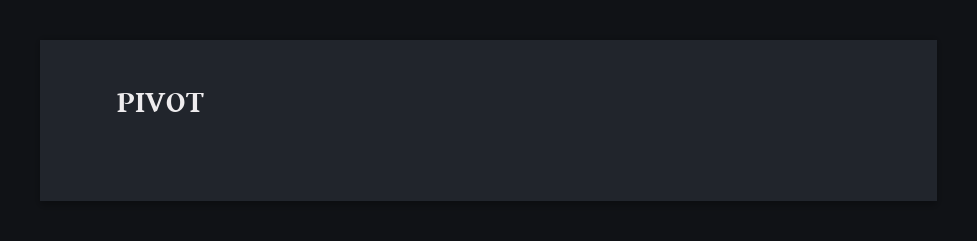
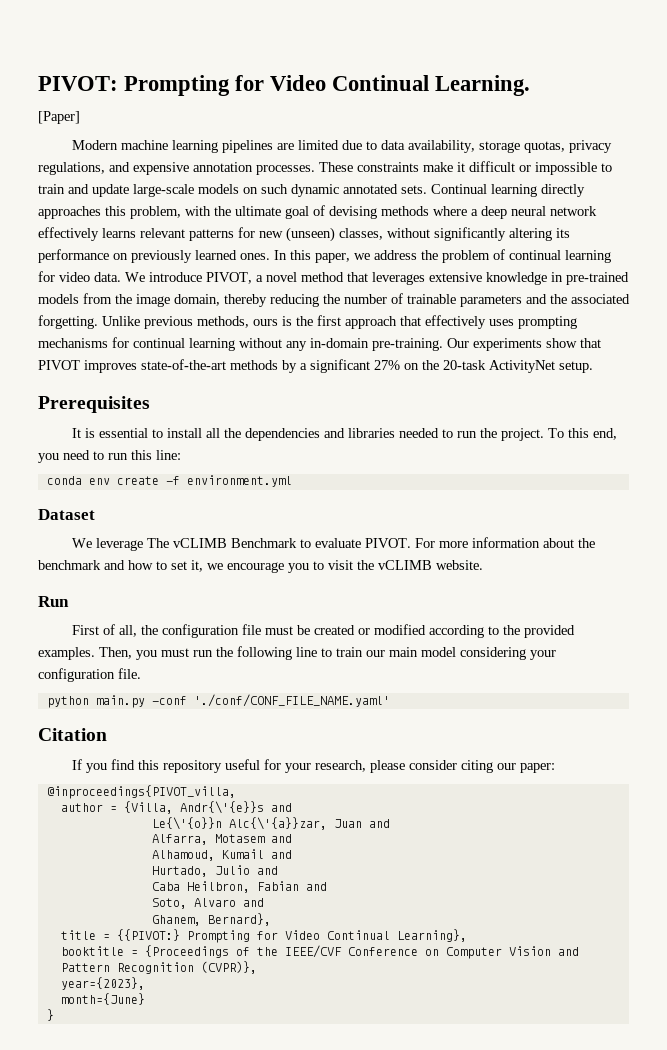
[117,93,204,112] PIVOT -> [38,75,531,96] [38,111,80,124] [72,140,613,153] [38,161,612,175] [38,184,585,197] [38,205,597,219] [38,227,570,242] [38,249,611,263] [38,271,629,285] [38,293,630,307] [38,315,577,329] [38,337,601,351] [38,359,593,373] [38,396,150,413] [72,428,618,441] [38,450,181,463] [46,475,292,487] [38,509,95,520] [72,537,596,551] [38,560,483,573] [38,596,69,607] [72,624,576,638] [38,646,556,660] [38,668,141,682] [46,694,390,708] [38,728,107,741] [72,759,556,773] [46,785,236,799] [60,801,292,814] [151,817,390,830] [151,834,292,845] [151,849,292,861] [151,865,278,877] [151,881,327,893] [151,898,264,909] [151,913,271,926] [60,929,467,943] [60,945,579,959] [60,961,257,974] [60,977,145,990] [60,993,145,1005] [46,1009,54,1021] PIVOT: Prompting for Video Continual Learning. // [Paper] // Modern machine learning pipelines are limited due to data availability, storage quotas, privacy regulations, and expensive annotation processes. These constraints make it difficult or impossible to train and update large-scale models on such dynamic annotated sets. Continual learning directly approaches this problem, with the ultimate goal of devising methods where a deep neural network effectively learns relevant patterns for new (unseen) classes, without significantly altering its performance on previously learned ones. In this paper, we address the problem of continual learning for video data. We introduce PIVOT, a novel method that leverages extensive knowledge in pre-trained models from the image domain, thereby reducing the number of trainable parameters and the associated forgetting. Unlike previous methods, ours is the first approach that effectively uses prompting mechanisms for continual learning without any in-domain pre-training. Our experiments show that PIVOT improves state-of-the-art methods by a significant 27% on the 20-task ActivityNet setup. // Prerequisites // It is essential to install all the dependencies and libraries needed to run the project. To this end, you need to run this line: // conda env create -f environment.yml // Dataset // We leverage The vCLIMB Benchmark to evaluate PIVOT. For more information about the benchmark and how to set it, we encourage you to visit the vCLIMB website. // Run // First of all, the configuration file must be created or modified according to the provided examples. Then, you must run the following line to train our main model considering your configuration file. // python main.py -conf './conf/CONF_FILE_NAME.yaml' // Citation // If you find this repository useful for your research, please consider citing our paper: // @inproceedings{PIVOT_villa, // author = {Villa, Andr{\'{e}}s and // Le{\'{o}}n Alc{\'{a}}zar, Juan and // Alfarra, Motasem and // Alhamoud, Kumail and // Hurtado, Julio and // Caba Heilbron, Fabian and // Soto, Alvaro and // Ghanem, Bernard}, // title = {{PIVOT:} Prompting for Video Continual Learning}, // booktitle = {Proceedings of the IEEE/CVF Conference on Computer Vision and Pattern Recognition (CVPR)}, // year={2023}, // month={June} // }

